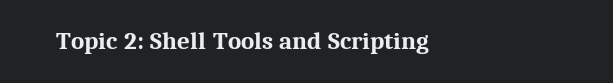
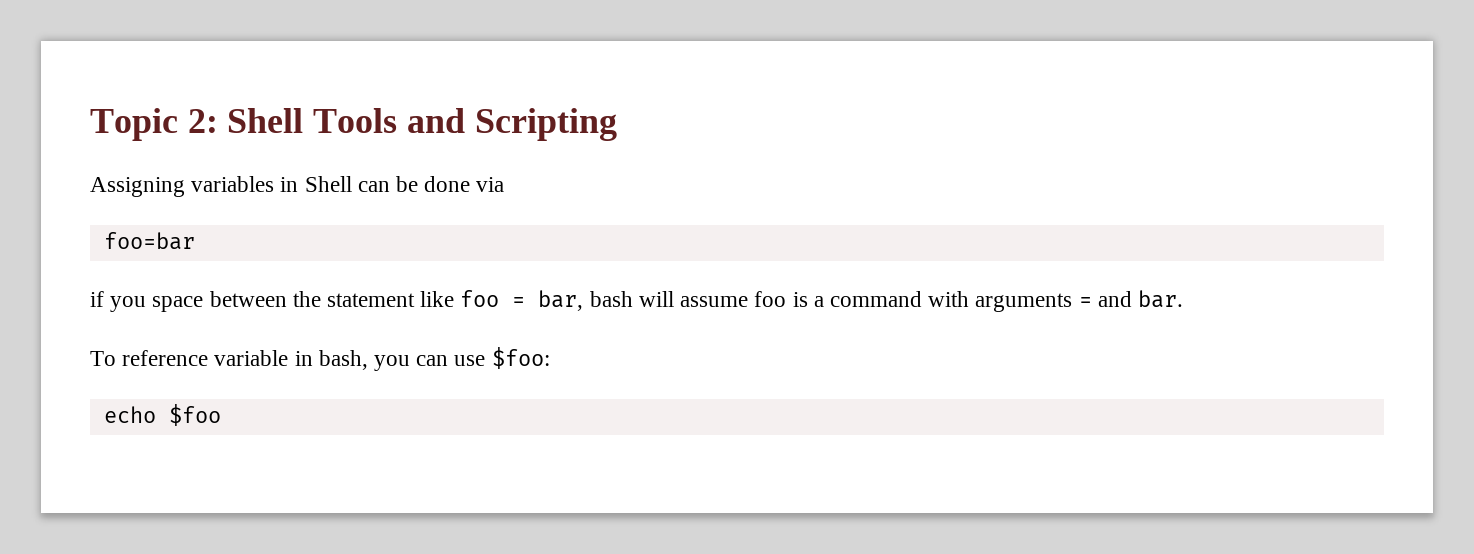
(430, 43) none -> [90,176,505,197] [103,232,195,250] [90,290,1183,312] [90,347,550,371] [103,404,221,426] // Assigning variables in Shell can be done via // foo=bar // if you space between the statement like foo = bar, bash will assume foo is a command with arguments = and bar. // To reference variable in bash, you can use $foo: // echo $foo

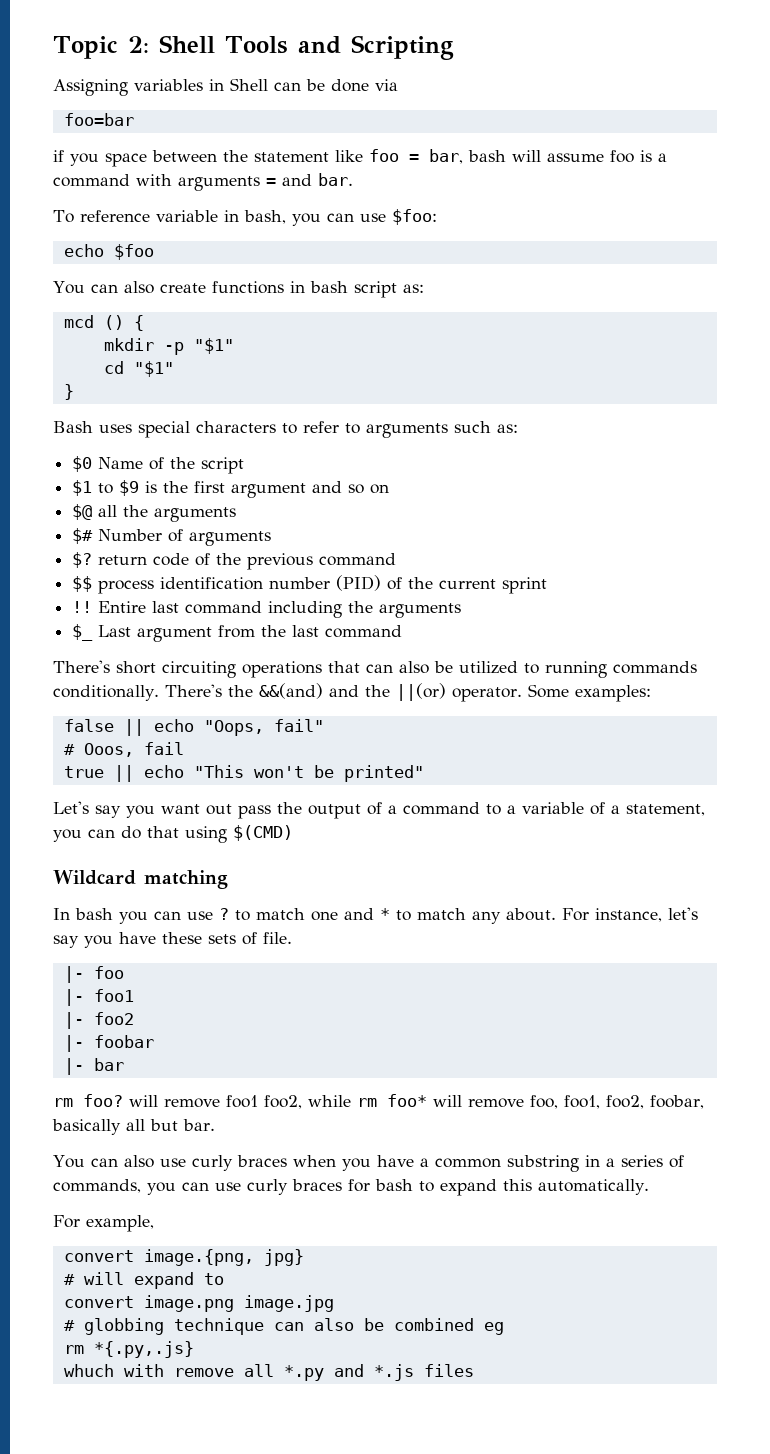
(221, 415) none -> [53,281,424,298] [63,315,144,331] [103,338,234,355] [103,361,174,377] [63,384,74,400] [53,421,518,438] [72,456,245,474] [72,480,390,498] [72,504,237,522] [72,528,272,546] [72,552,397,570] [72,575,548,594] [72,601,462,618] [72,624,403,642] [53,660,697,678] [53,683,651,702] [63,719,324,736] [63,742,184,757] [63,765,424,782] [53,801,705,819] [53,825,293,843] [53,870,228,889] [53,907,698,924] [53,932,292,948] [63,966,124,983] [63,989,134,1006] [63,1012,134,1029] [63,1035,154,1052] [63,1058,124,1075] [53,1094,704,1109] [52,1119,215,1135] [53,1155,684,1172] [53,1179,649,1196] [53,1215,154,1232] [63,1249,304,1266] [63,1272,224,1289] [63,1295,334,1312] [63,1318,504,1335] [63,1341,194,1358] [63,1364,474,1381] // You can also create functions in bash script as: // mcd () { // mkdir -p "$1" // cd "$1" // } // Bash uses special characters to refer to arguments such as: // $0 Name of the script // $1 to $9 is the first argument and so on // $@ all the arguments // $# Number of arguments // $? return code of the previous command // $$ process identification number (PID) of the current sprint // !! Entire last command including the arguments // $_ Last argument from the last command // There's short circuiting operations that can also be utilized to running commands conditionally. There's the &&(and) and the ||(or) operator. Some examples: // false || echo "Oops, fail" // # Ooos, fail // true || echo "This won't be printed" // Let's say you want out pass the output of a command to a variable of a statement, you can do that using $(CMD) // Wildcard matching // In bash you can use ? to match one and * to match any about. For instance, let's say you have these sets of file. // |- foo // |- foo1 // |- foo2 // |- foobar // |- bar // rm foo? will remove foo1 foo2, while rm foo* will remove foo, foo1, foo2, foobar, basically all but bar. // You can also use curly braces when you have a common substring in a series of commands, you can use curly braces for bash to expand this automatically. // For example, // convert image.{png, jpg} // # will expand to // convert image.png image.jpg // # globbing technique can also be combined eg // rm *{.py,.js} // whuch with remove all *.py and *.js files

